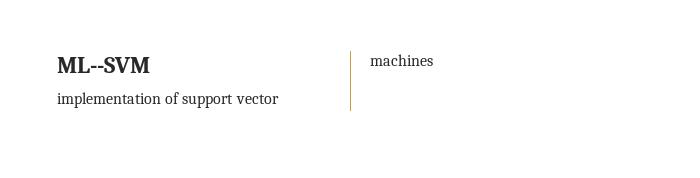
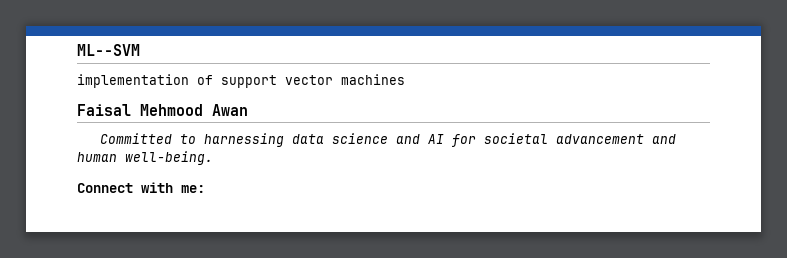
(433, 60) none -> [77,104,248,116] [99,133,676,147] [77,151,213,165] [77,182,205,193] // Faisal Mehmood Awan // Committed to harnessing data science and AI for societal advancement and human well-being. // Connect with me:

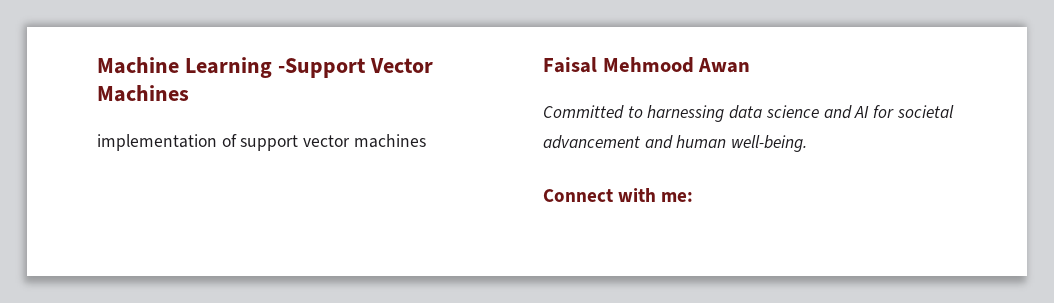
[77,44,140,56] ML--SVM -> [97,57,433,78] [97,85,189,102] Machine Learning -Support Vector Machines

